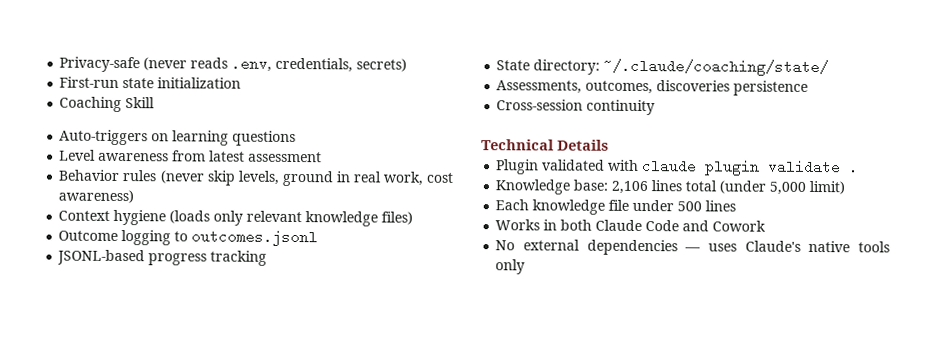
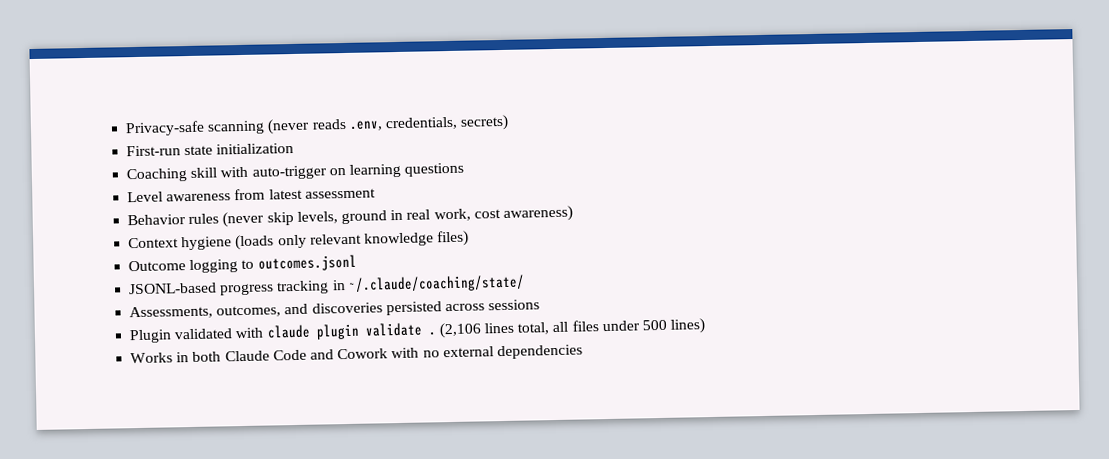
(141, 64) none -> [207,120,266,135] scanning
[125,97,156,109] [59,129,149,146] Skill // Auto-triggers -> [190,165,327,180] skill with auto-trigger
[496,59,601,75] // State directory: -> [331,280,346,291] in
[656,80,809,96] [496,99,656,116] [481,139,609,151] discoveries persistence // Cross-session continuity // Technical Details -> [284,299,541,316] and discoveries persisted across sessions
[495,179,846,195] [495,199,630,215] // Knowledge base: 2,106 lines total (under 5,000 limit) // Each knowledge file -> [438,320,599,339] (2,106 lines total, all files
[705,200,737,212] lines -> [670,318,707,334] lines)
[495,239,890,256] [495,259,526,275] // No external dependencies — uses Claude's native tools only -> [391,344,583,360] with no external dependencies

